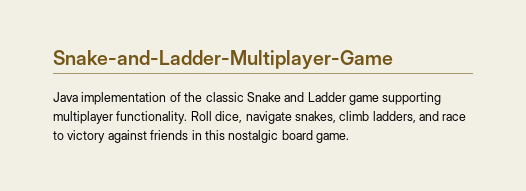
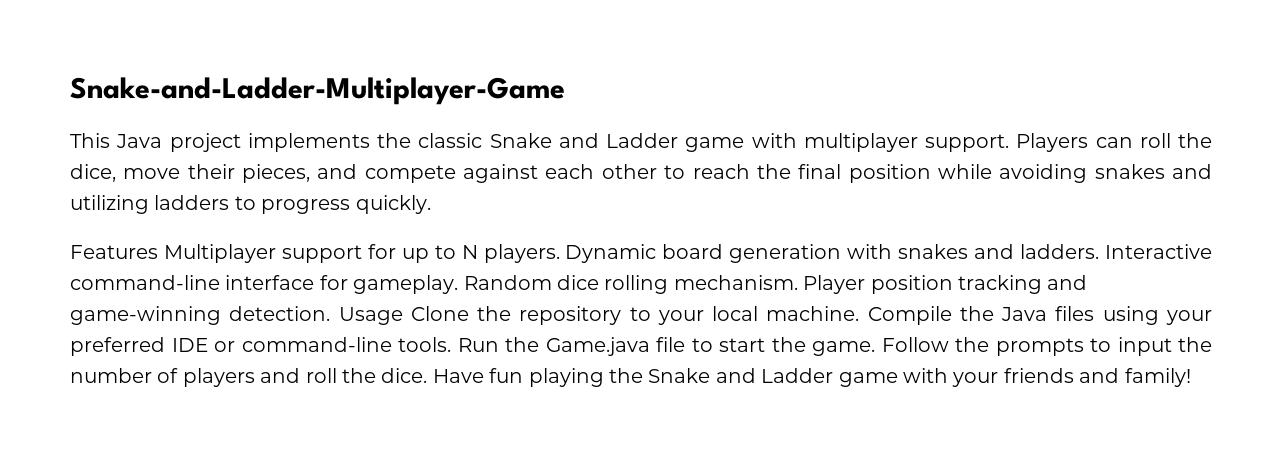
[53,92,181,105] Java implementation of -> [70,133,370,152] This Java project implements
[382,92,442,105] [53,111,467,124] [53,130,349,143] supporting multiplayer functionality. Roll dice, navigate snakes, climb ladders, and race to victory against friends in this nostalgic board game. -> [751,133,1212,152] [70,164,1212,183] [70,195,431,214] [70,244,1212,263] [70,275,1088,294] [70,306,1212,325] [70,337,1212,356] [70,368,1191,387] with multiplayer support. Players can roll the dice, move their pieces, and compete against each other to reach the final position while avoiding snakes and utilizing ladders to progress quickly. // Features Multiplayer support for up to N players. Dynamic board generation with snakes and ladders. Interactive command-line interface for gameplay. Random dice rolling mechanism. Player position tracking and game-winning detection. Usage Clone the repository to your local machine. Compile the Java files using your preferred IDE or command-line tools. Run the Game.java file to start the game. Follow the prompts to input the number of players and roll the dice. Have fun playing the Snake and Ladder game with your friends and family!

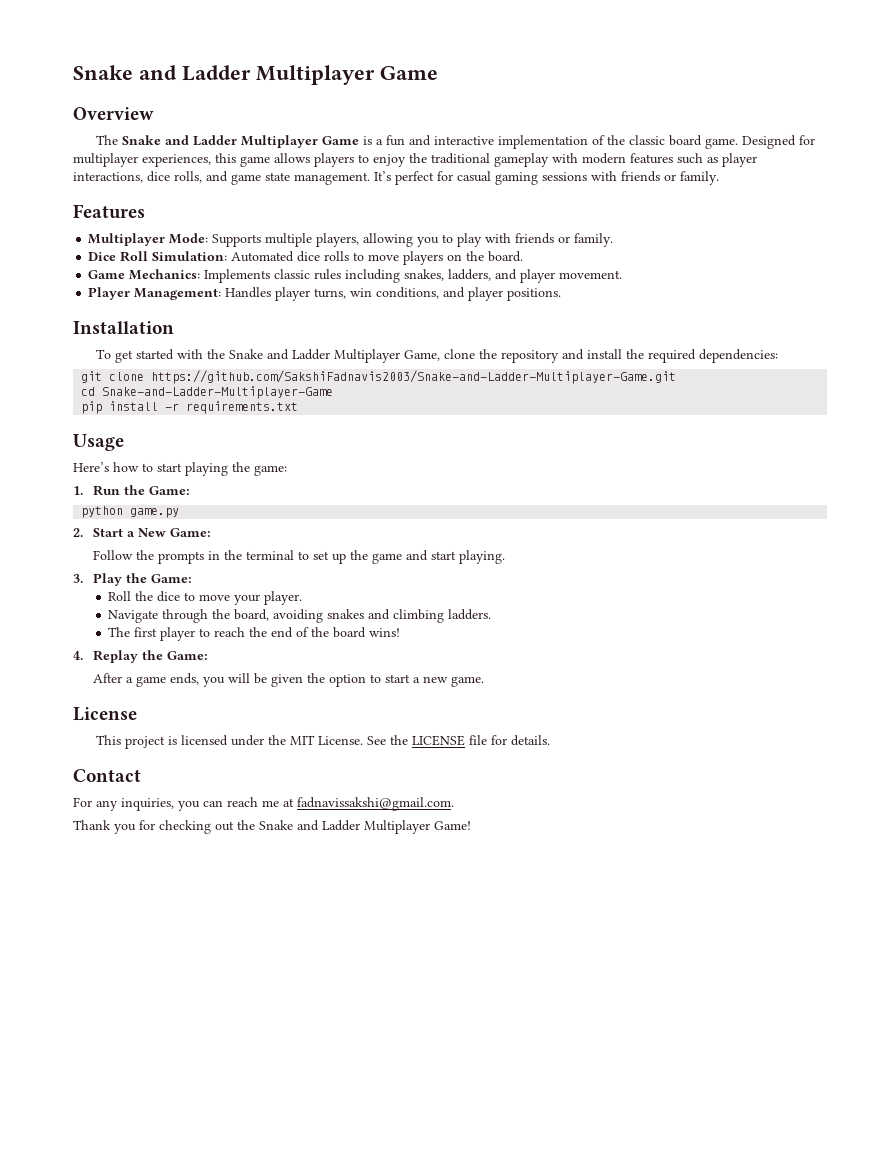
[70,77,565,105] [70,133,1212,152] [70,164,1212,183] [70,195,431,214] [70,244,1212,263] [70,275,1088,294] [70,306,1212,325] [70,337,1212,356] [70,368,1191,387] Snake-and-Ladder-Multiplayer-Game // This Java project implements the classic Snake and Ladder game with multiplayer support. Players can roll the dice, move their pieces, and compete against each other to reach the final position while avoiding snakes and utilizing ladders to progress quickly. // Features Multiplayer support for up to N players. Dynamic board generation with snakes and ladders. Interactive command-line interface for gameplay. Random dice rolling mechanism. Player position tracking and game-winning detection. Usage Clone the repository to your local machine. Compile the Java files using your preferred IDE or command-line tools. Run the Game.java file to start the game. Follow the prompts to input the number of players and roll the dice. Have fun playing the Snake and Ladder game with your friends and family! -> [73,65,438,85] [73,107,154,120] [96,135,816,149] [73,153,757,167] [73,171,719,185] [73,204,145,219] [88,233,614,247] [88,251,524,265] [88,269,623,283] [88,287,562,301] [73,321,174,334] [96,349,779,363] [81,370,677,384] [81,386,334,399] [81,401,299,414] [73,434,124,451] [73,462,287,476] [73,485,191,496] [81,506,180,518] [73,528,212,537] [93,550,506,564] [73,573,193,586] [108,591,303,605] [108,609,492,623] [108,627,401,641] [73,650,209,663] [93,673,485,687] [73,707,137,721] [96,735,551,749] [73,769,141,782] [73,797,454,811] [73,820,471,834] Snake and Ladder Multiplayer Game // Overview // The Snake and Ladder Multiplayer Game is a fun and interactive implementation of the classic board game. Designed for multiplayer experiences, this game allows players to enjoy the traditional gameplay with modern features such as player interactions, dice rolls, and game state management. It’s perfect for casual gaming sessions with friends or family. // Features // Multiplayer Mode: Supports multiple players, allowing you to play with friends or family. // Dice Roll Simulation: Automated dice rolls to move players on the board. // Game Mechanics: Implements classic rules including snakes, ladders, and player movement. // Player Management: Handles player turns, win conditions, and player positions. // Installation // To get started with the Snake and Ladder Multiplayer Game, clone the repository and install the required dependencies: // git clone https://github.com/SakshiFadnavis2003/Snake-and-Ladder-Multiplayer-Game.git // cd Snake-and-Ladder-Multiplayer-Game // pip install -r requirements.txt // Usage // Here’s how to start playing the game: // 1. Run the Game: // python game.py // 2. Start a New Game: // Follow the prompts in the terminal to set up the game and start playing. // 3. Play the Game: // Roll the dice to move your player. // Navigate through the board, avoiding snakes and climbing ladders. // The first player to reach the end of the board wins! // 4. Replay the Game: // After a game ends, you will be given the option to start a new game. // License // This project is licensed under the MIT License. See the LICENSE file for details. // Contact // For any inquiries, you can reach me at fadnavissakshi@gmail.com. // Thank you for checking out the Snake and Ladder Multiplayer Game!

